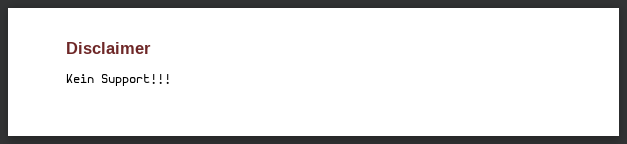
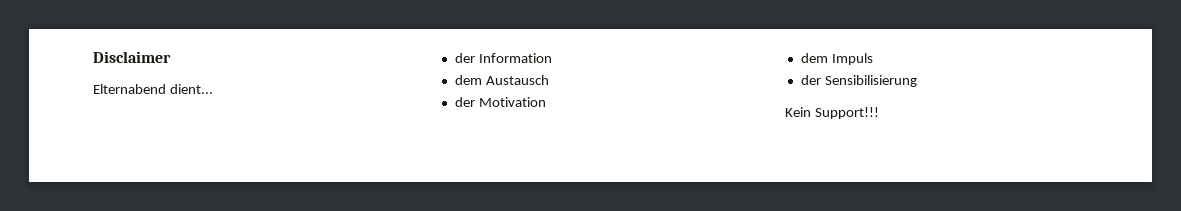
(151, 48) none -> [93,84,213,94] [454,53,552,63] [454,75,549,85] [454,97,546,107] [800,53,873,65] [800,75,917,87] // Elternabend dient... // der Information // dem Austausch // der Motivation // dem Impuls // der Sensibilisierung

